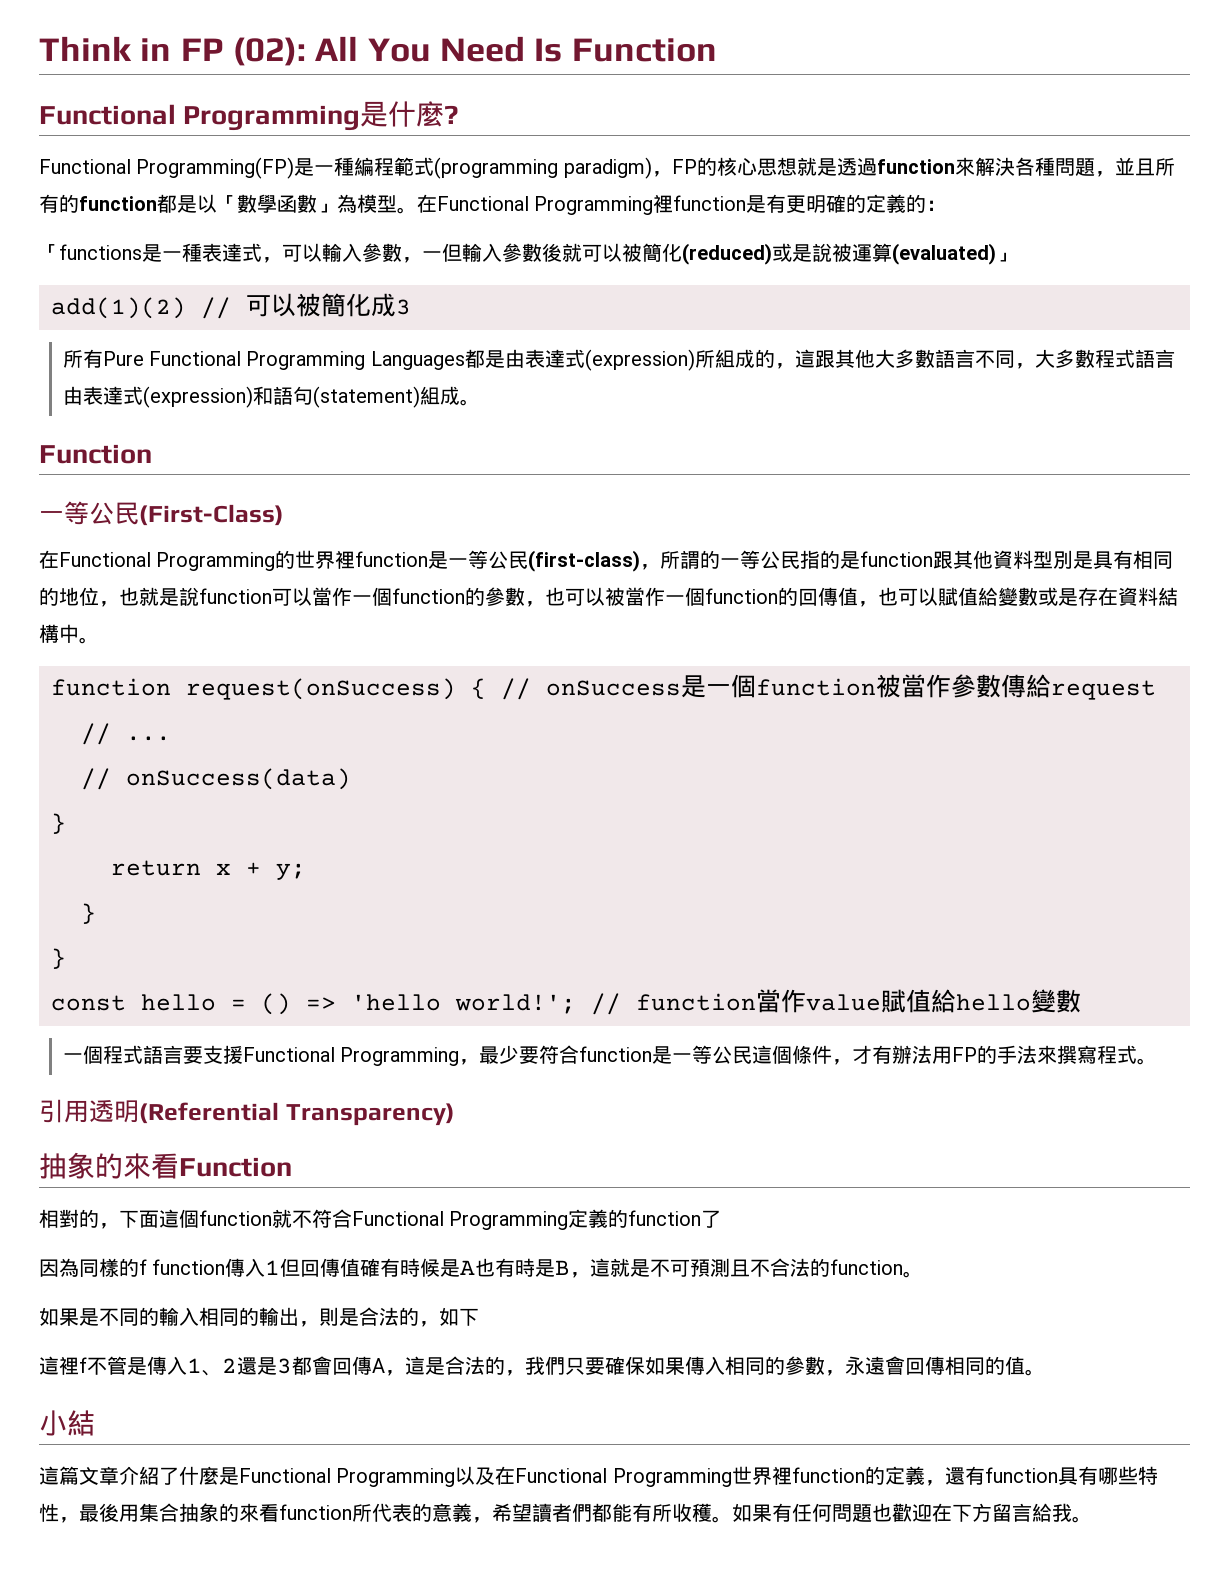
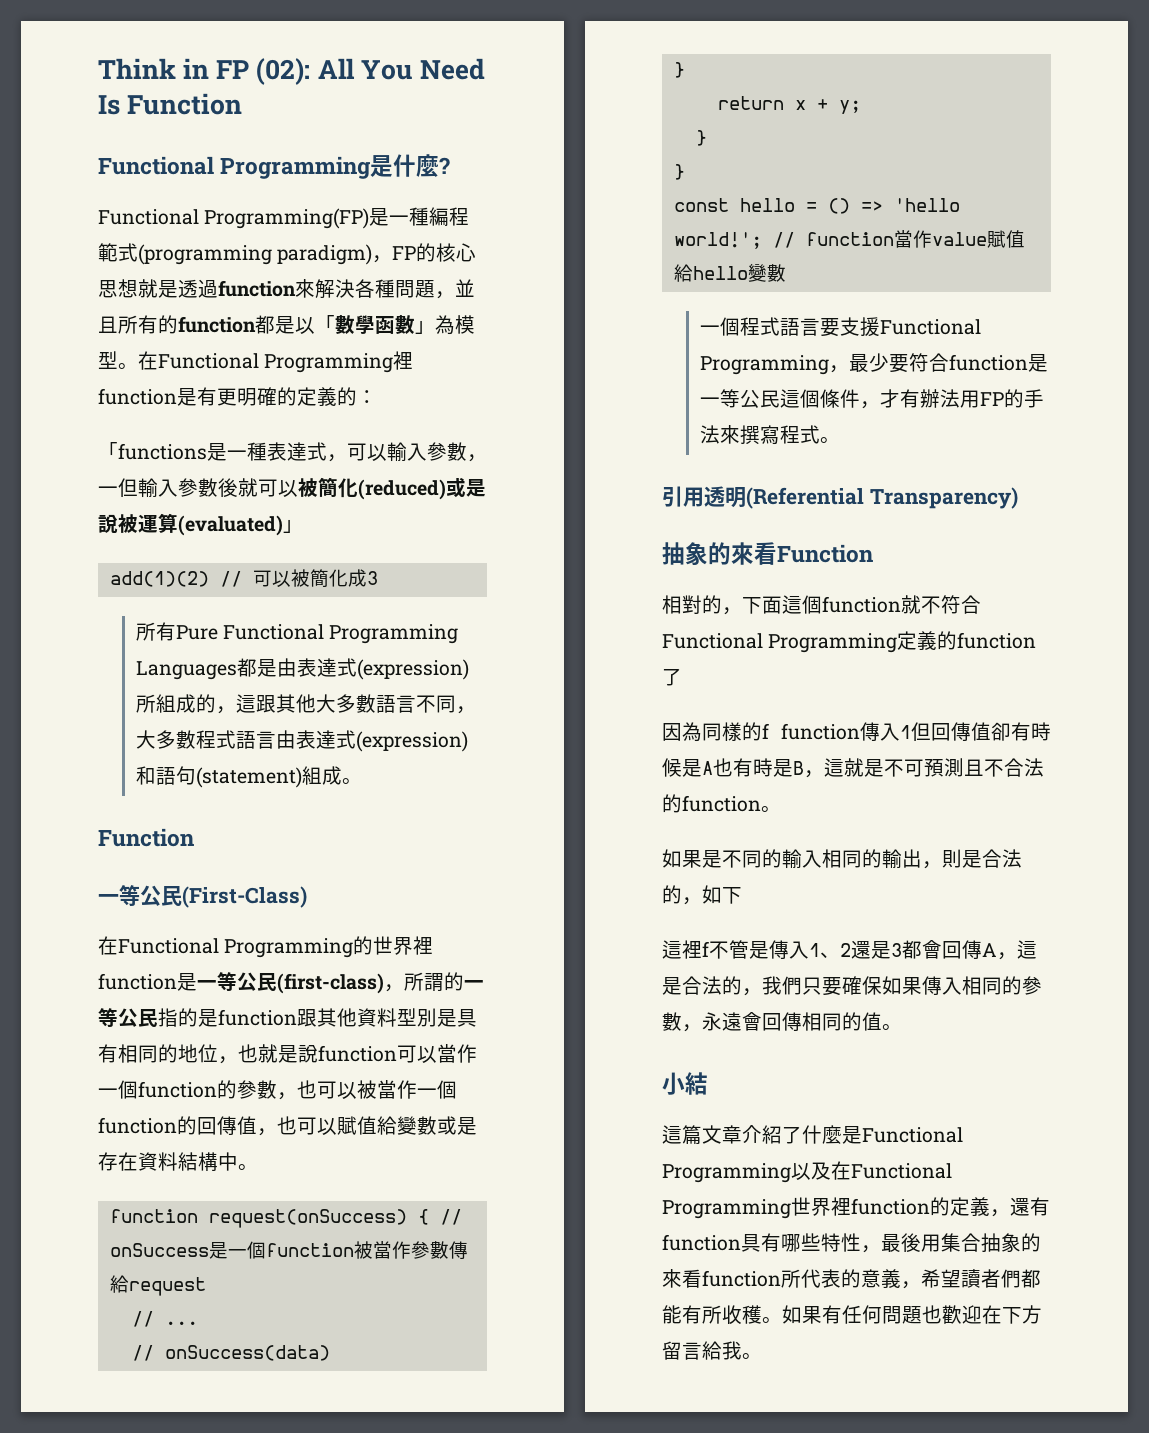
[360,1258,381,1277] 確 -> [991,722,1011,741] 卻

